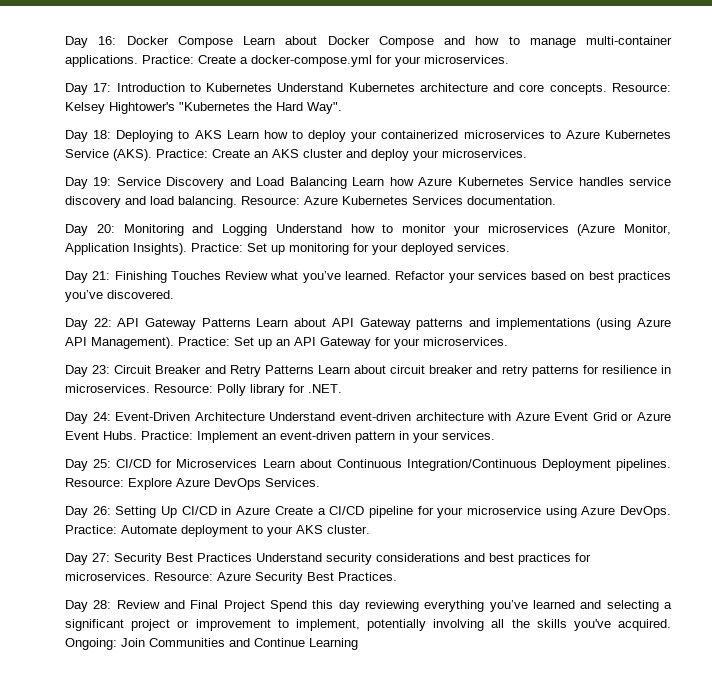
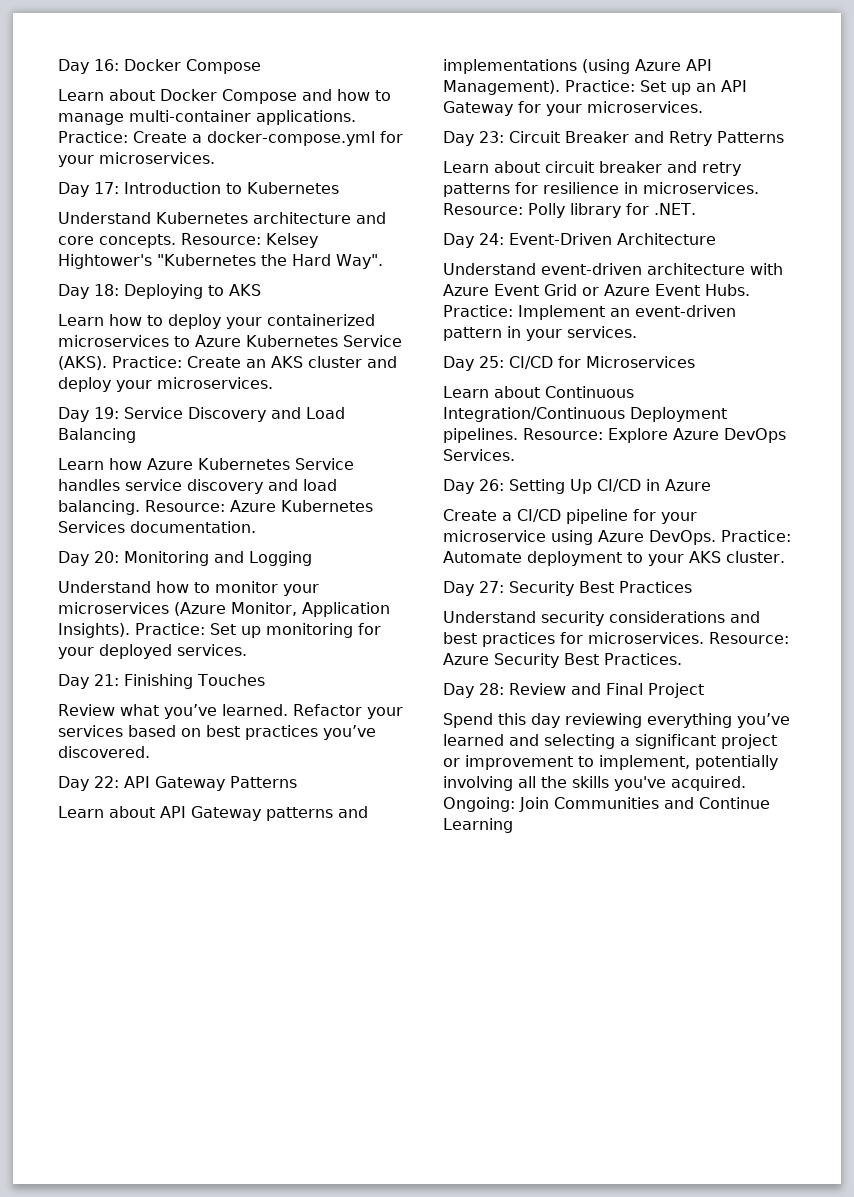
(233, 42) none -> (261, 66) //
(273, 87) none -> (339, 188) //
(222, 134) none -> (261, 290) //
(347, 183) none -> (136, 435) //
(267, 230) none -> (312, 558) //
(221, 275) none -> (265, 680) //
(251, 322) none -> (297, 782) //
(314, 369) none -> (784, 137) //
(265, 416) none -> (716, 239) //
(258, 463) none -> (695, 362) //
(271, 510) none -> (711, 485) //
(252, 557) none -> (692, 587) //
(265, 606) none -> (704, 690) //

